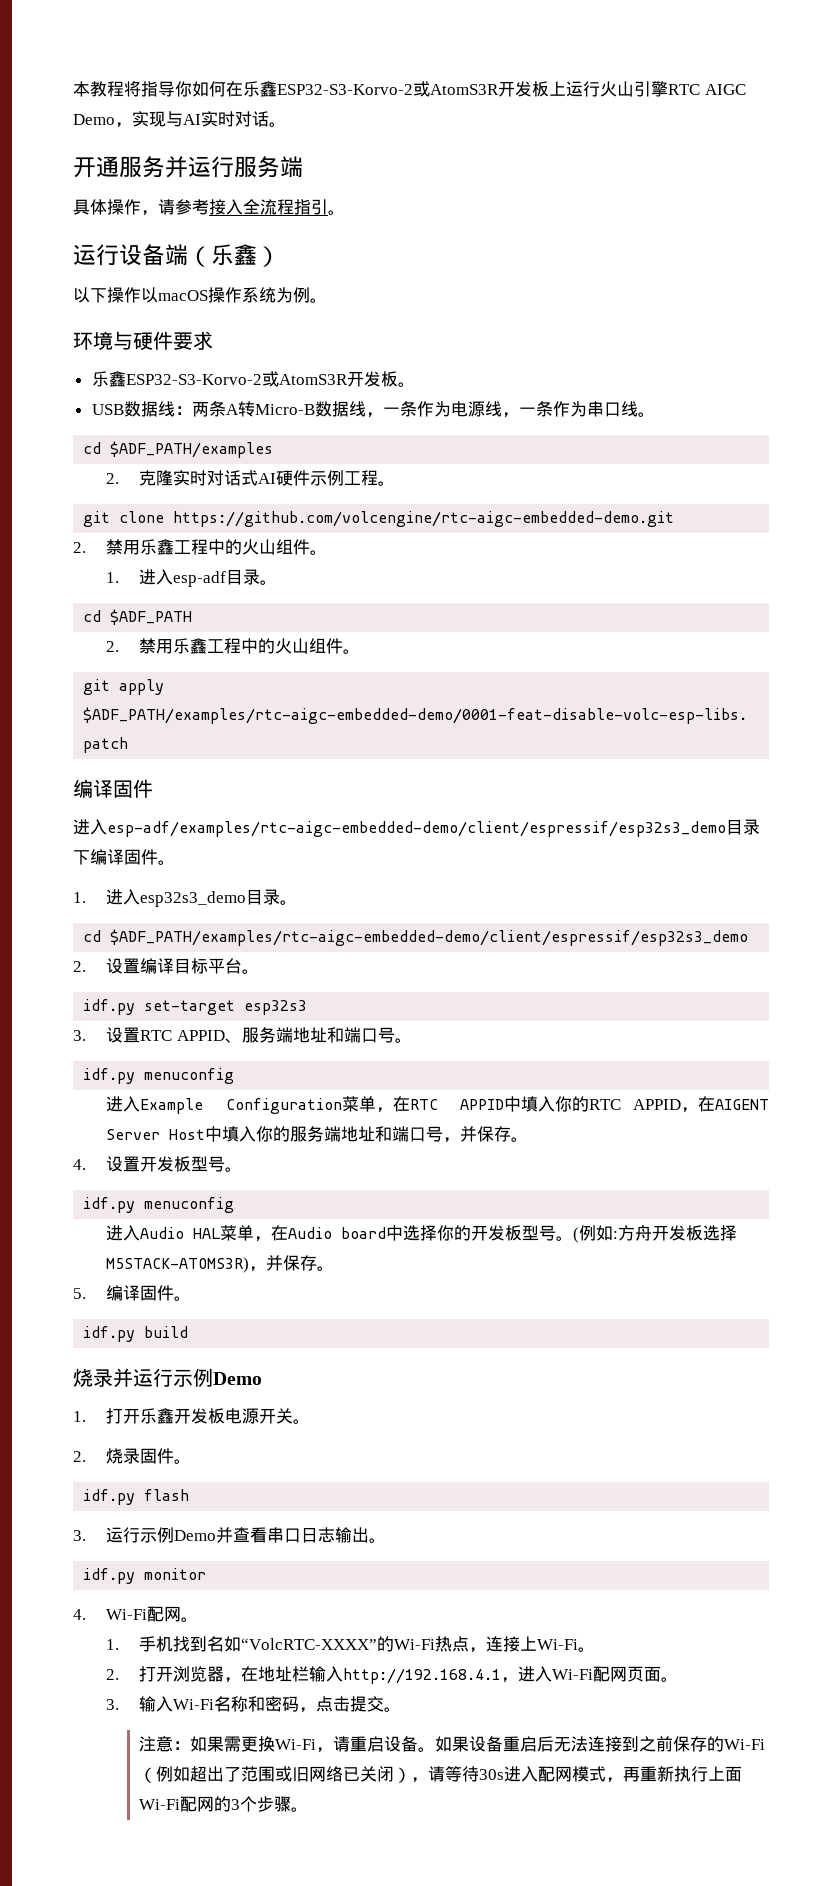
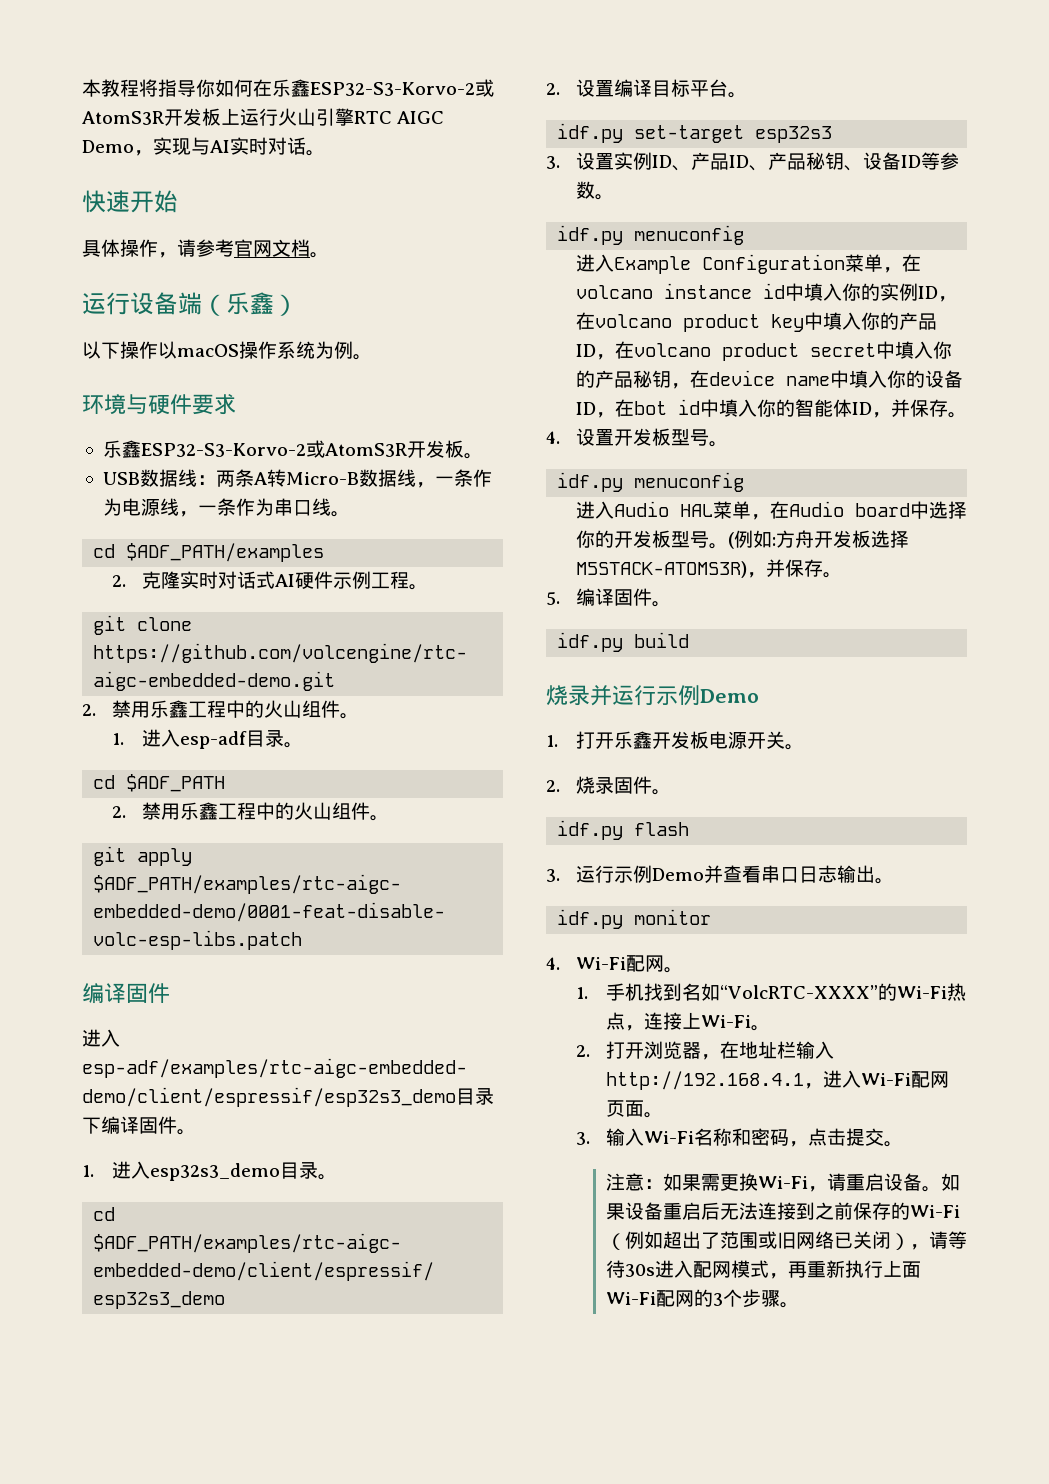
[73,156,303,178] 开通服务并运行服务端 -> [82,190,178,213] 快速开始
[209,199,328,215] 接入全流程指引 -> [234,239,310,257] 官网文档
[140,1027,395,1043] RTC APPID、服务端地址和端口号 -> [613,152,959,171] [575,181,595,199] 实例ID、产品ID、产品秘钥、设备ID等参数
[409,1096,769,1113] [106,1126,444,1142] RTC APPID中填入你的RTC APPID，在AIGENT Server Host中填入你的服务端地址和端口号 -> [575,283,957,302] [575,312,937,332] [575,341,952,361] [575,370,963,389] [575,399,872,418] volcano instance id中填入你的实例ID，在volcano product key中填入你的产品ID，在volcano product secret中填入你的产品秘钥，在device name中填入你的设备ID，在bot id中填入你的智能体ID

